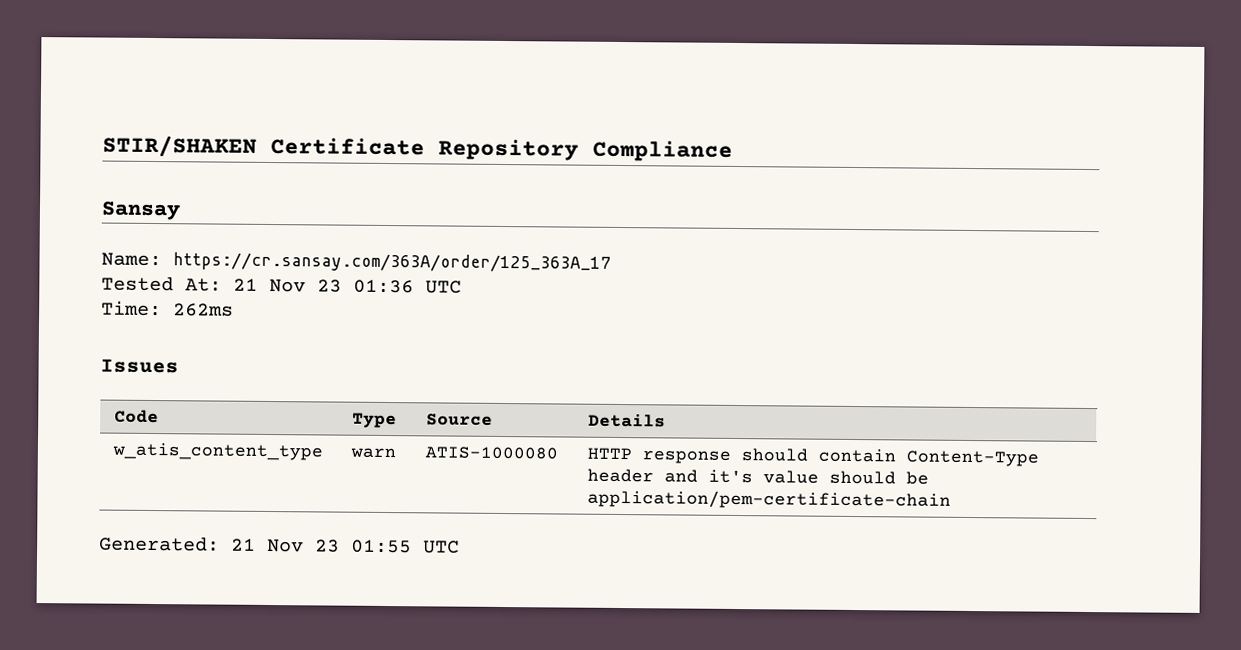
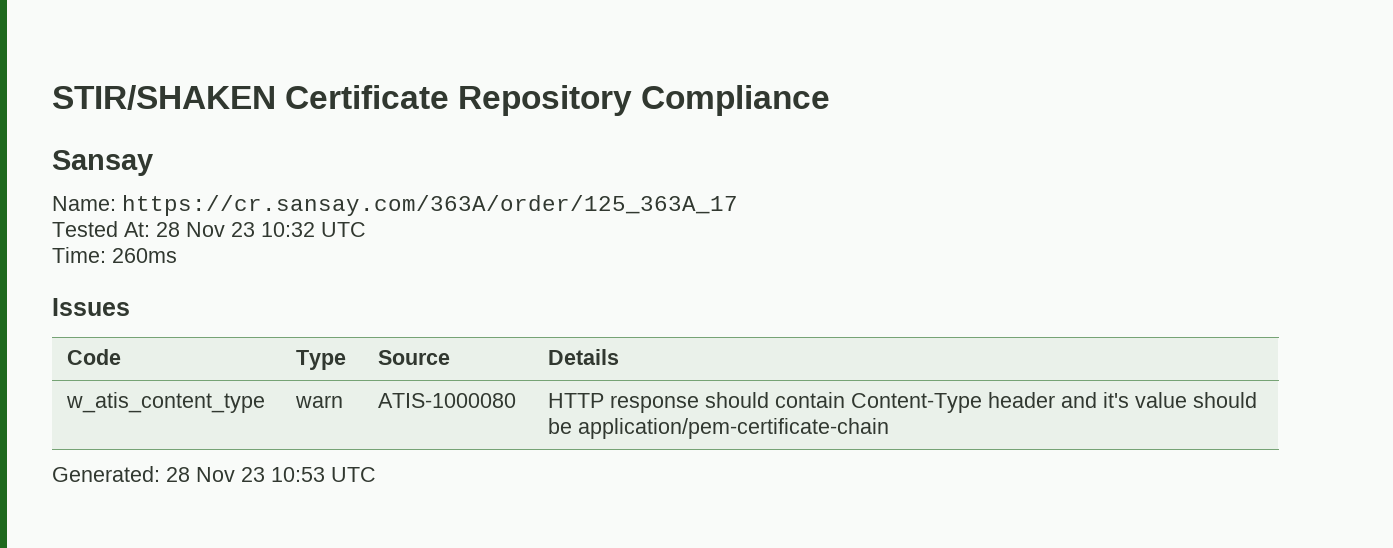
[233,278,414,294] 21 Nov 23 01:36 -> [156,222,315,237] 28 Nov 23 10:32
[173,303,234,317] 262ms -> [112,248,177,263] 260ms
[231,538,412,554] 21 Nov 23 01:55 -> [166,467,325,482] 28 Nov 23 10:53

